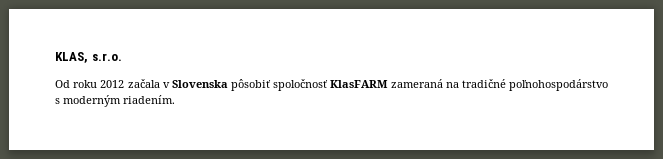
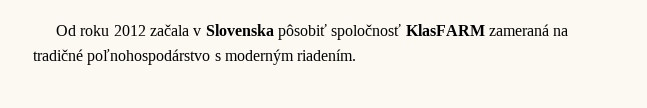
[55,52,122,63] KLAS, s.r.o. // -> (55, 30) none

